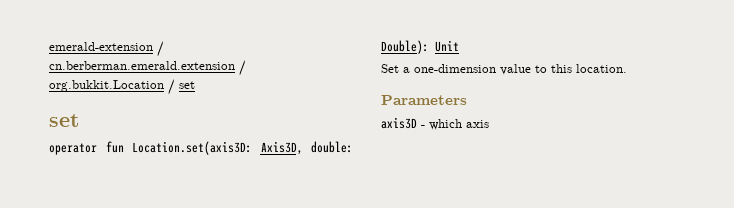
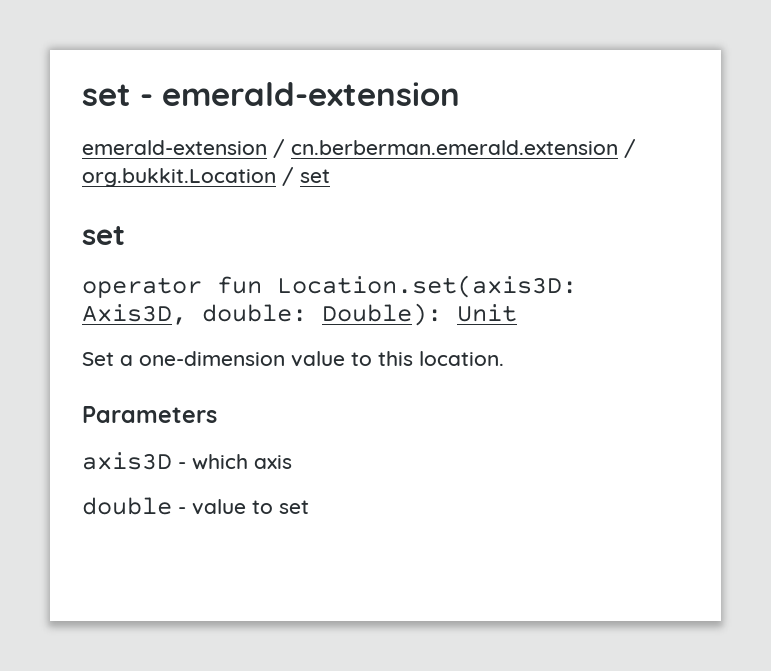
(49, 46) none -> [82,82,460,106] set - emerald-extension //
(489, 124) none -> [82,497,309,515] // double - value to set

